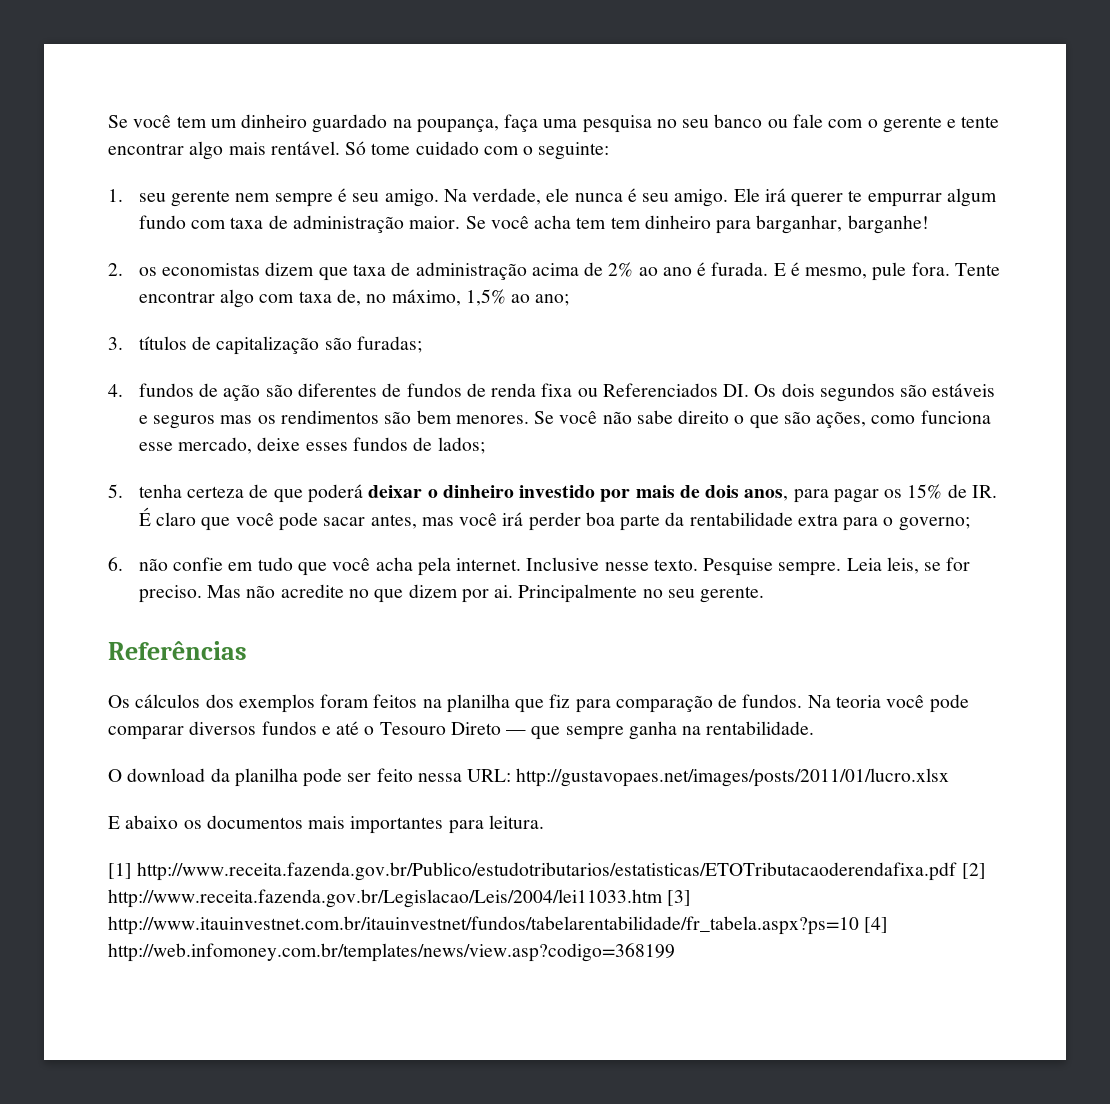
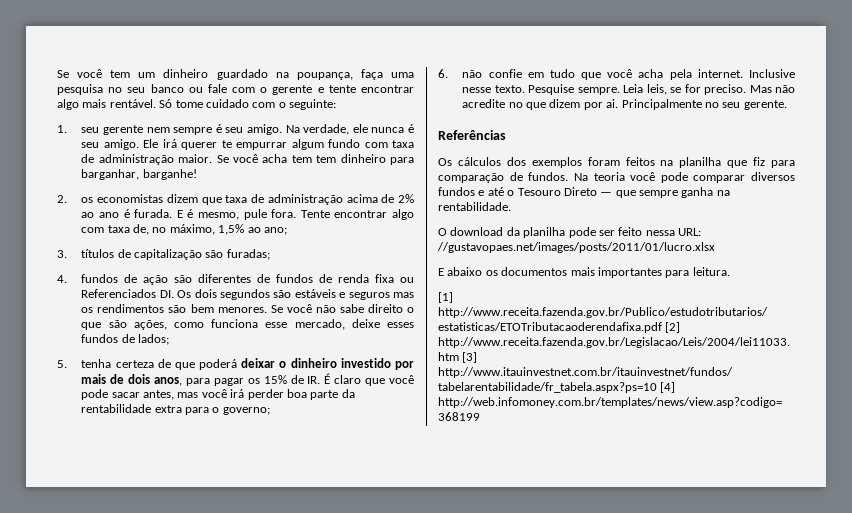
[516,768,950,787] http://gustavopaes.net/images/posts/2011/01/lucro.xlsx -> [437,242,715,253] //gustavopaes.net/images/posts/2011/01/lucro.xlsx

